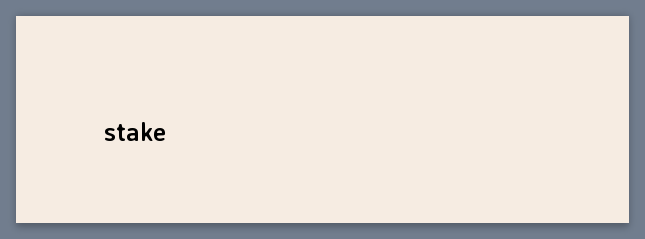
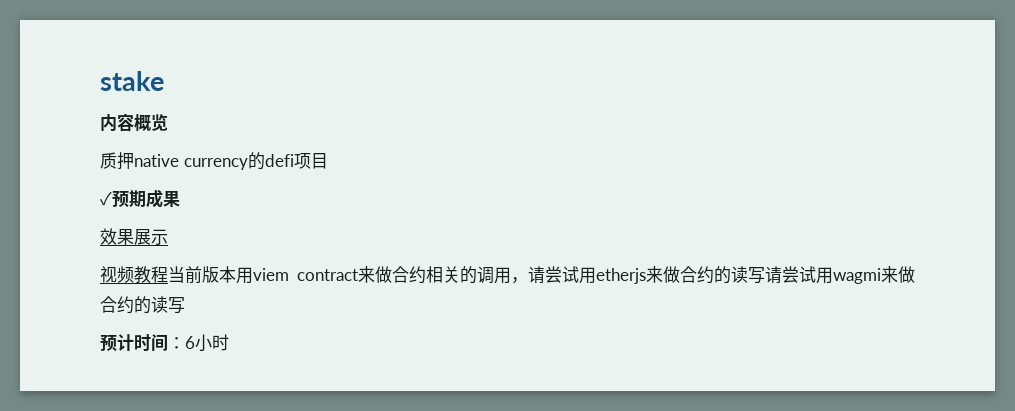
(166, 131) none -> [100,113,168,132] [100,152,328,170] [100,189,180,208] [100,228,168,245] [100,266,915,284] [100,296,185,314] [100,334,229,352] // 内容概览 // 质押native currency的defi项目 // ✓预期成果 // 效果展示 // 视频教程当前版本用viem contract来做合约相关的调用，请尝试用etherjs来做合约的读写请尝试用wagmi来做合约的读写 // 预计时间：6小时

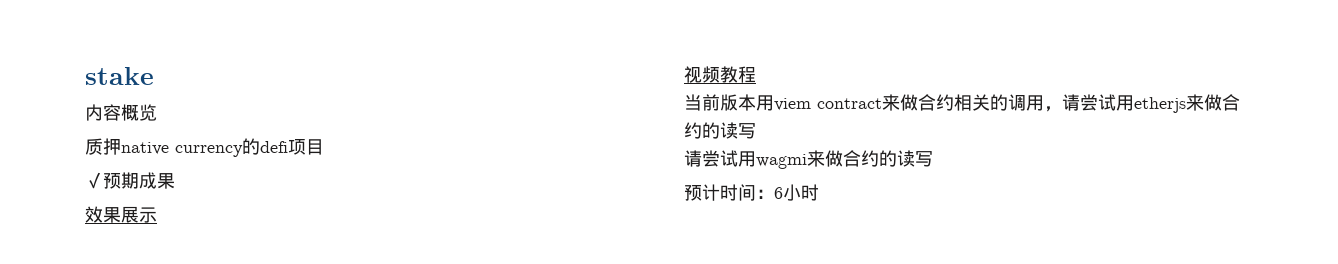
(168, 274) none -> (756, 74) //
(765, 275) none -> (756, 131) //

